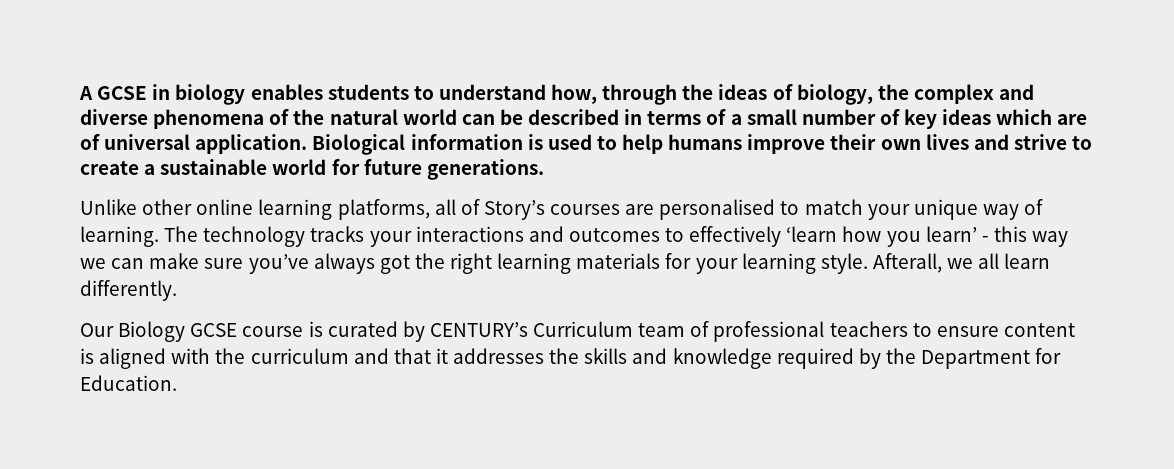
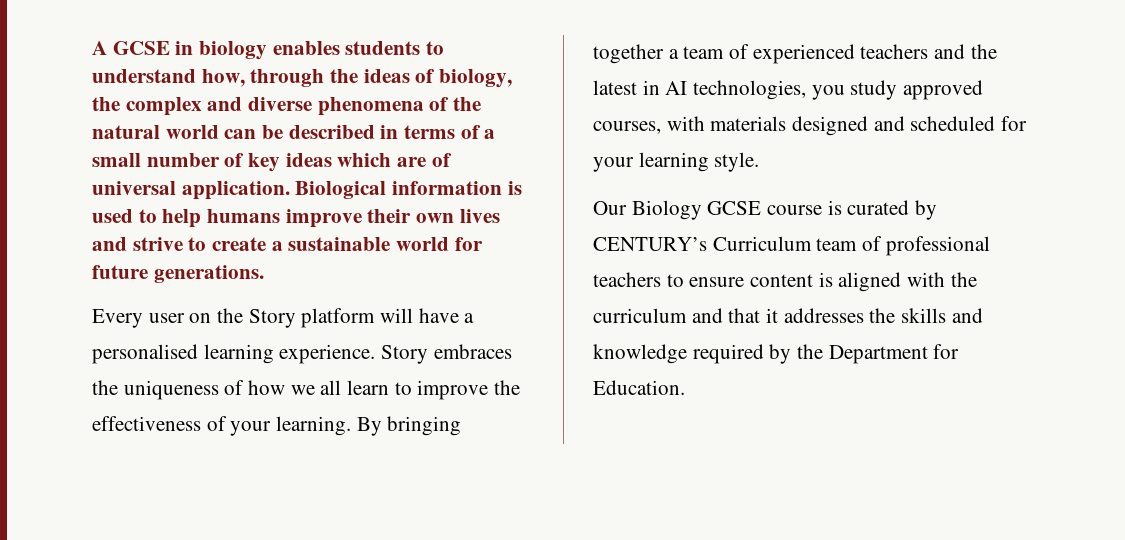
[80,199,1044,220] [80,226,1069,247] [80,253,661,274] Unlike other online learning platforms, all of Story’s courses are personalised to match your unique way of learning. The technology tracks your interactions and outcomes to effectively ‘learn how you learn’ - this way we can make sure you’ve always got the right learning materials -> [92,308,475,328] [92,344,512,364] [92,380,521,400] [92,416,462,436] [593,44,997,64] [593,80,984,100] [593,116,996,136] Every user on the Story platform will have a personalised learning experience. Story embraces the uniqueness of how we all learn to improve the effectiveness of your learning. By bringing together a team of experienced teachers and the latest in AI technologies, you study approved courses, with materials designed and scheduled
[872,253,1051,273] [80,280,177,301] Afterall, we all learn differently. -> (760, 162) none

